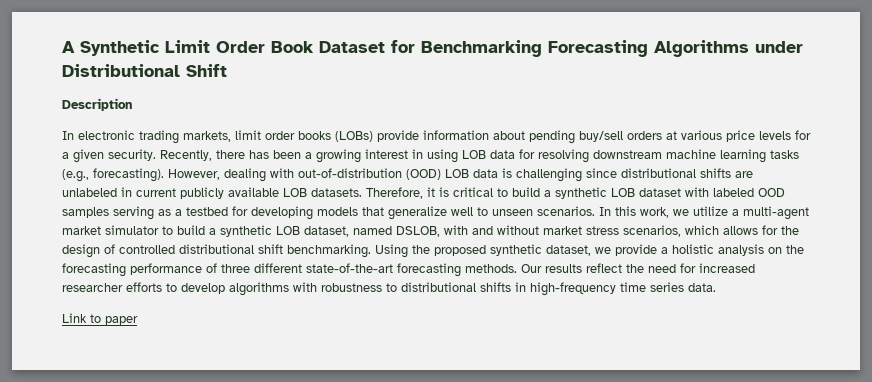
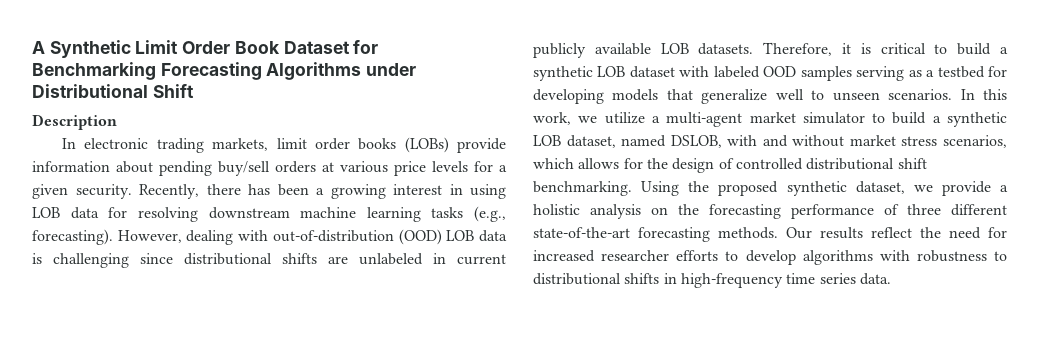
[62,313,138,325] // Link to paper -> (891, 279) none

